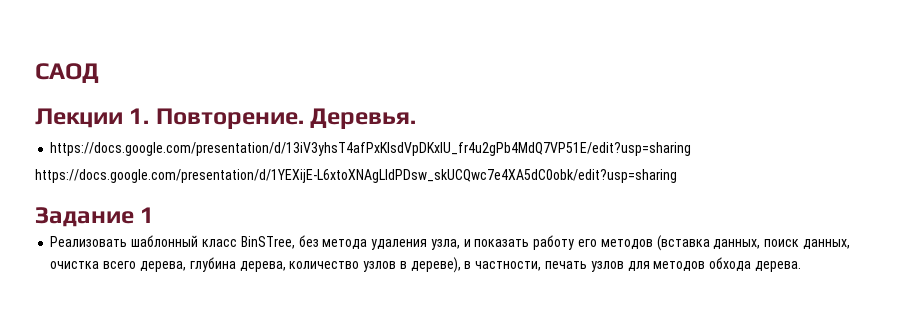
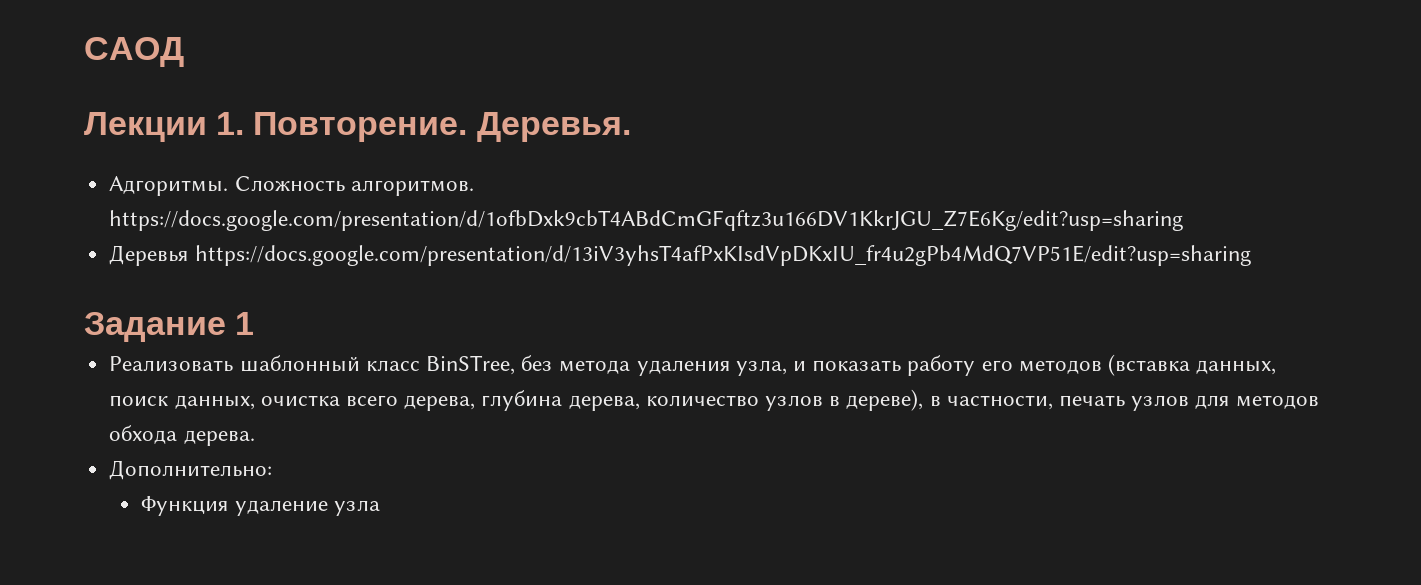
(417, 118) none -> [109,176,474,196] [109,210,1184,231] [109,245,189,266] Адгоритмы. Сложность алгоритмов. https://docs.google.com/presentation/d/1ofbDxk9cbT4ABdCmGFqftz3u166DV1KkrJGU_Z7E6Kg/edit?usp=sharing // Деревья
[35,169,677,183] // https://docs.google.com/presentation/d/1YEXijE-L6xtoXNAgLldPDsw_skUCQwc7e4XA5dC0obk/edit?usp=sharing -> (1251, 255) none
(801, 266) none -> [109,460,273,480] [141,496,380,516] // Дополнительно: // Функция удаление узла

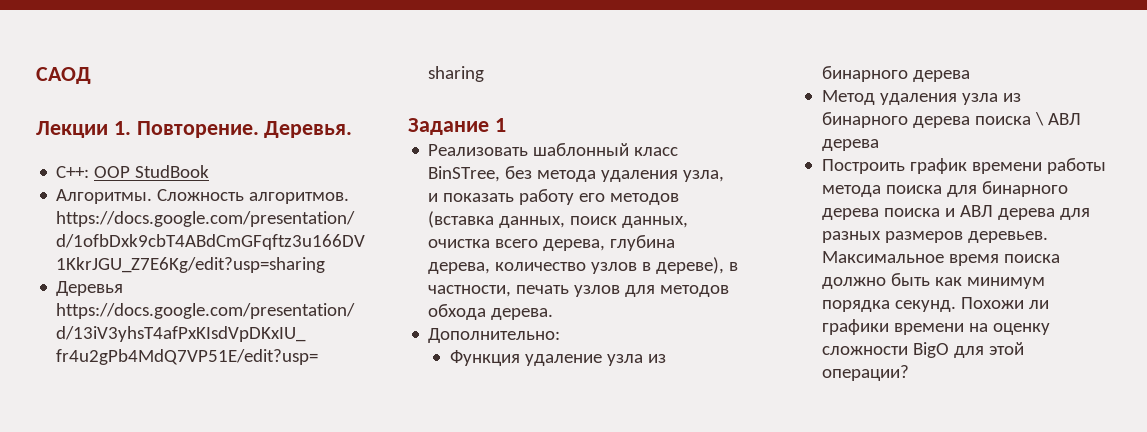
[109,176,229,196] Адгоритмы. -> [56,165,210,178] [56,189,153,204] C++: OOP StudBook // Алгоритмы.
(380, 508) none -> [647,354,666,363] [821,66,970,82] [821,90,1021,105] [821,112,1081,128] [821,139,879,151] [821,158,1106,174] [821,181,1068,197] [821,205,1090,220] [821,231,1048,243] [821,251,1060,266] [821,273,1045,289] [821,297,1049,312] [821,319,1050,335] [821,342,1024,358] [821,365,909,381] из бинарного дерева // Метод удаления узла из бинарного дерева поиска \ АВЛ дерева // Построить график времени работы метода поиска для бинарного дерева поиска и АВЛ дерева для разных размеров деревьев. Максимальное время поиска должно быть как минимум порядка секунд. Похожи ли графики времени на оценку сложности BigO для этой операции?

